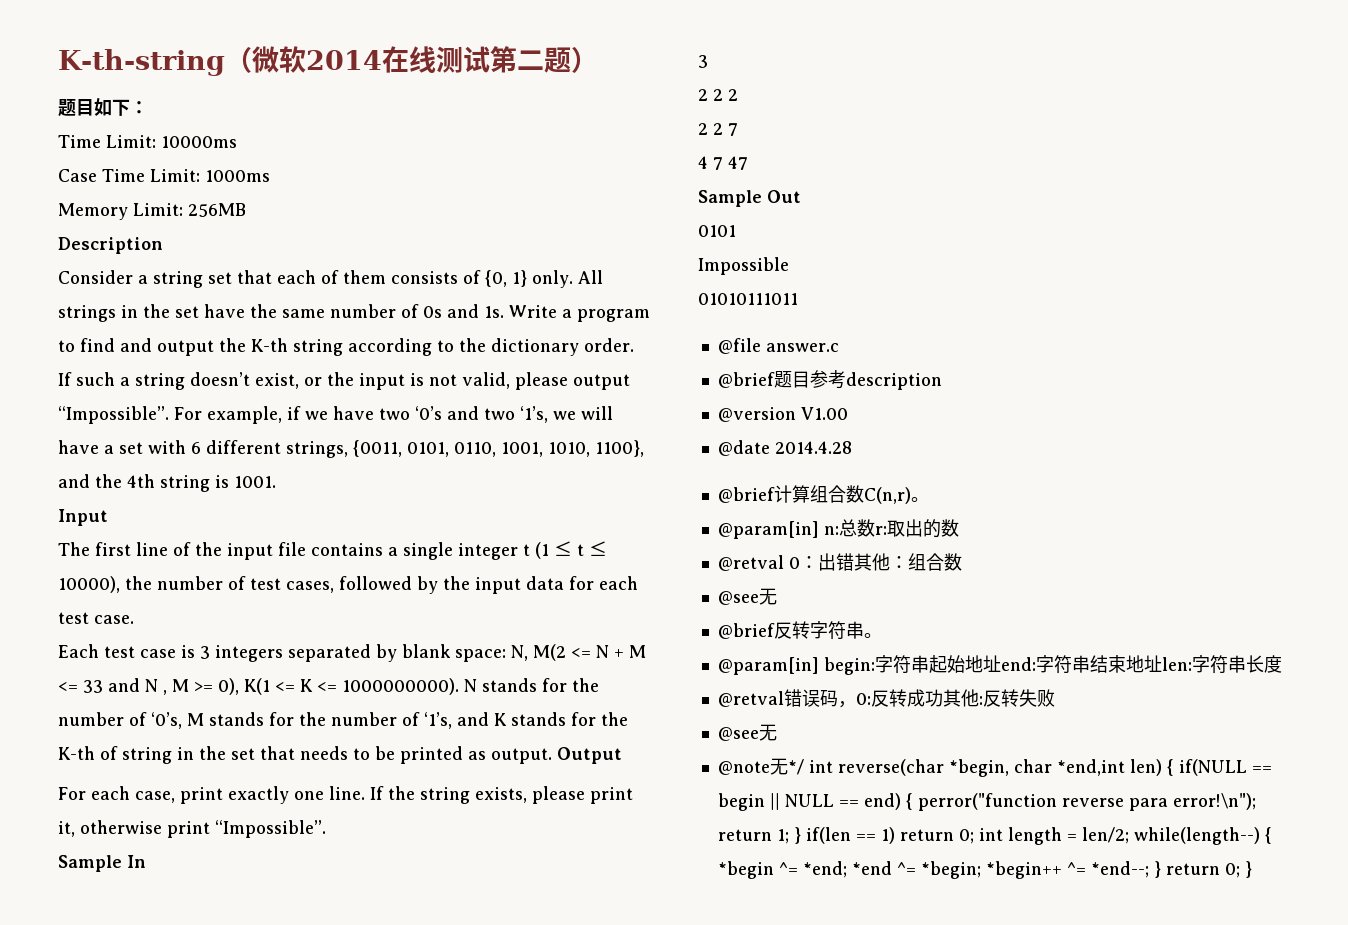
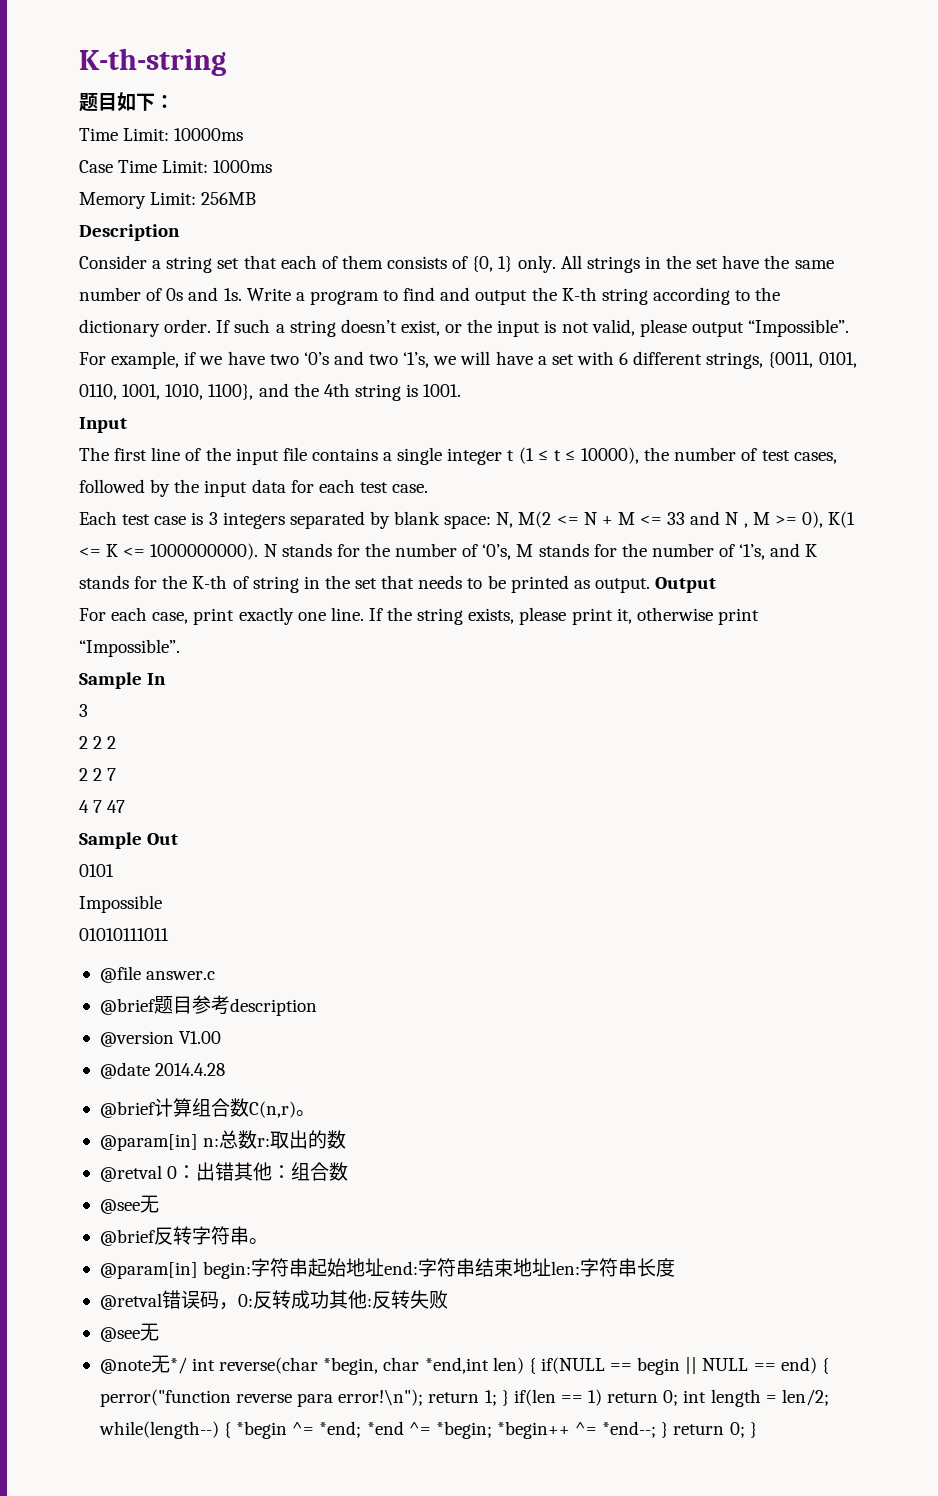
[224,46,598,73] （微软2014在线测试第二题） -> (226, 62) none

